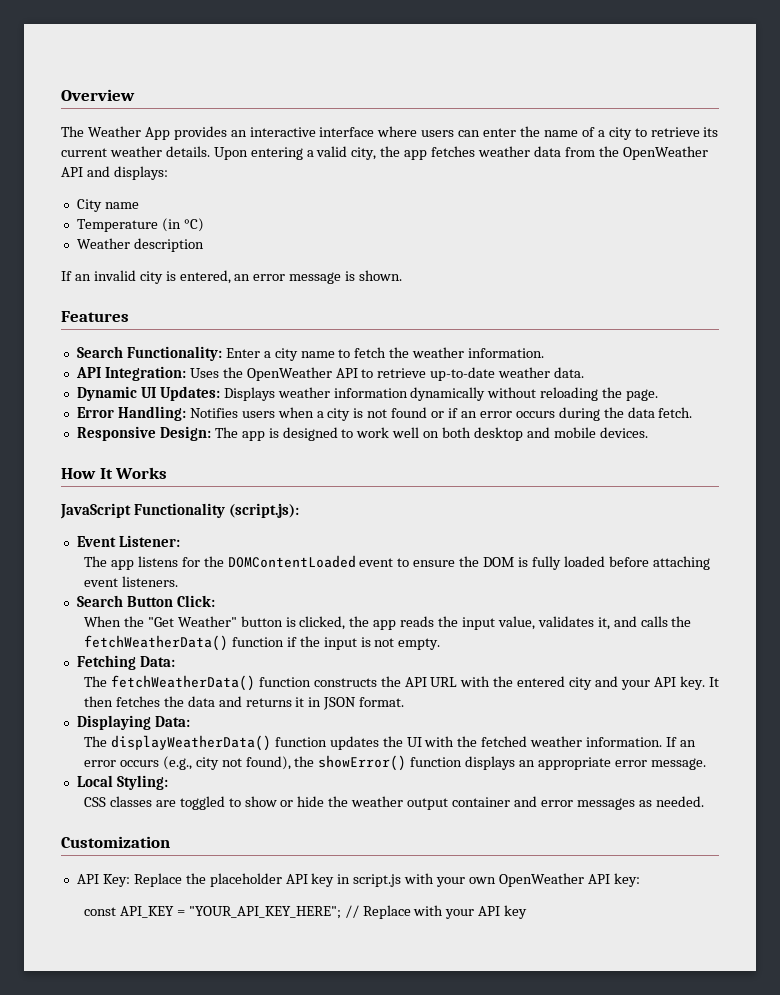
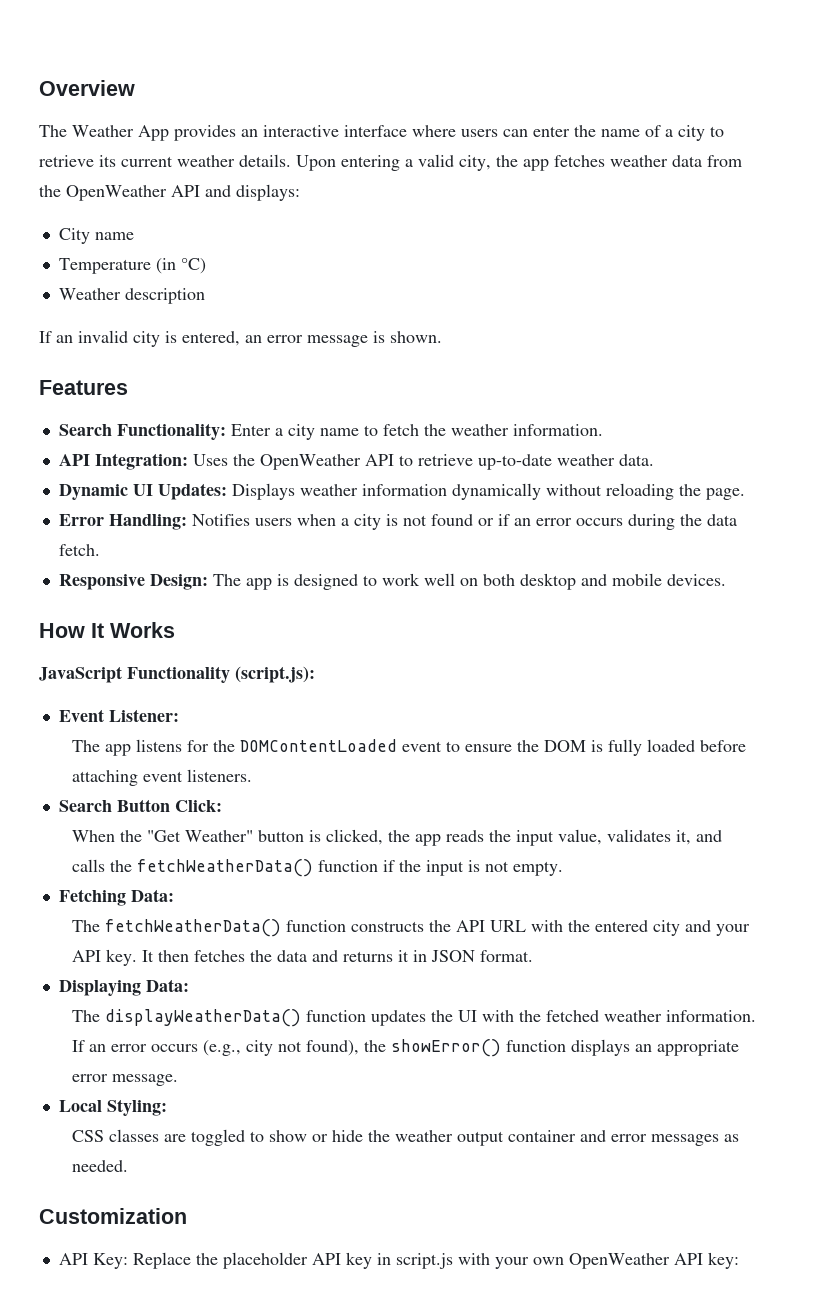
[83,905,528,919] // const API_KEY = "YOUR_API_KEY_HERE"; // Replace with your API key -> (739, 1260) none

